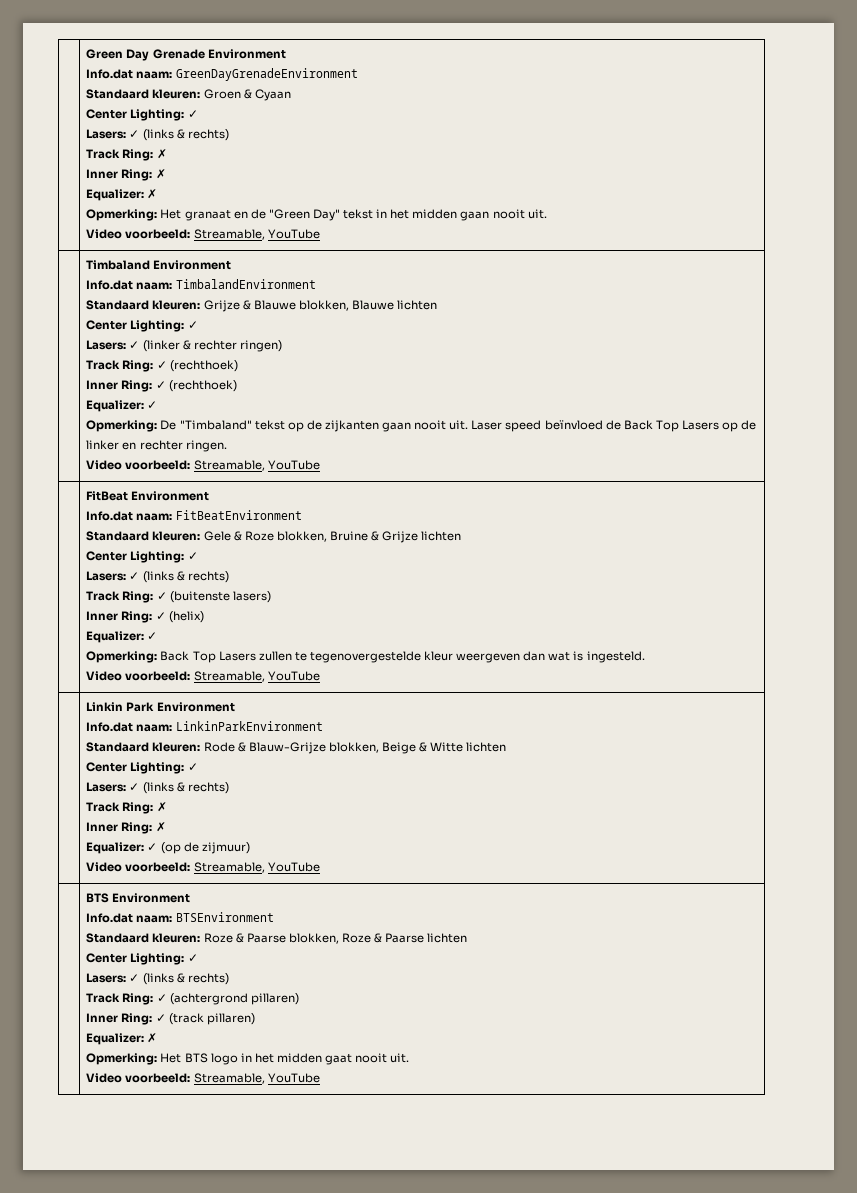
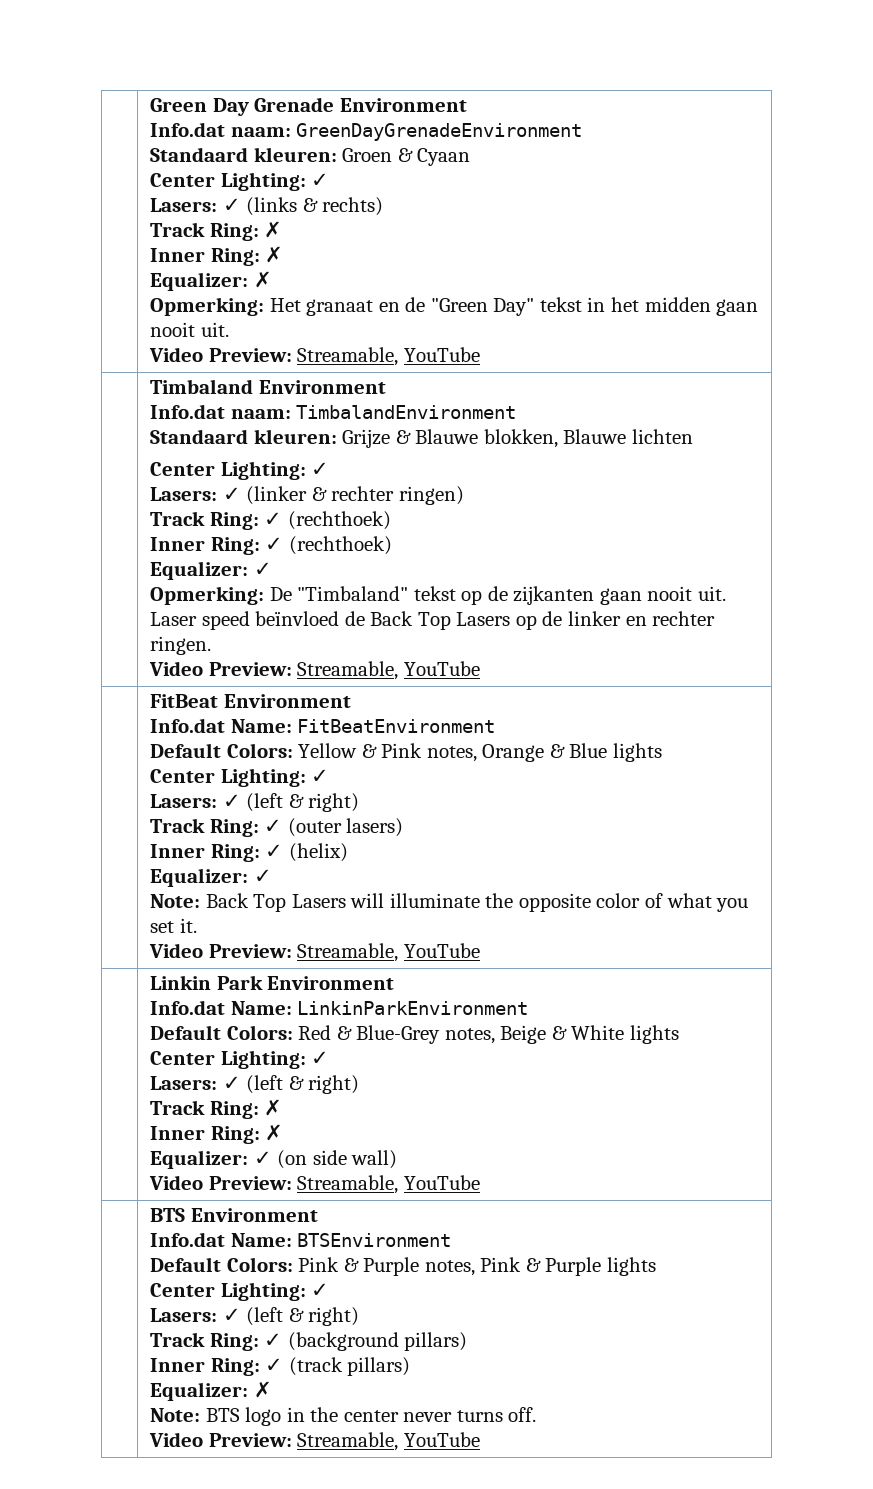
[125,229,191,239] voorbeeld: -> [208,348,292,362] Preview:
[125,460,191,470] voorbeeld: -> [208,662,292,676] Preview:
[136,513,173,521] naam: -> [230,719,292,733] Name:
[86,531,462,543] [86,551,198,563] [86,571,229,583] [86,591,230,603] Standaard kleuren: Gele & Roze blokken, Bruine & Grijze lichten // Center Lighting: ✓ // Lasers: ✓ (links & rechts) // Track Ring: ✓ (buitenste -> [150,743,662,762] [150,768,330,787] [150,793,360,812] [150,818,342,837] Default Colors: Yellow & Pink notes, Orange & Blue lights // Center Lighting: ✓ // Lasers: ✓ (left & right) // Track Ring: ✓ (outer
[86,651,645,663] [86,671,191,681] Opmerking: Back Top Lasers zullen te tegenovergestelde kleur weergeven dan wat is ingesteld. // Video voorbeeld: -> [150,893,749,912] [150,918,197,933] [149,943,292,958] Note: Back Top Lasers will illuminate the opposite color of what you set it. // Video Preview:
[136,724,173,732] naam: -> [230,1001,292,1015] Name:
[86,742,507,754] [86,762,198,774] [86,782,229,794] Standaard kleuren: Rode & Blauw-Grijze blokken, Beige & Witte lichten // Center Lighting: ✓ // Lasers: ✓ (links & rechts) -> [150,1025,679,1044] [150,1050,330,1069] [150,1075,360,1094] Default Colors: Red & Blue-Grey notes, Beige & White lights // Center Lighting: ✓ // Lasers: ✓ (left & right)
[160,842,250,854] [86,862,191,872] (op de zijmuur) // Video voorbeeld: -> [277,1150,398,1169] [149,1175,292,1190] (on side wall) // Video Preview:
[136,915,173,923] naam: -> [230,1233,292,1247] Name:
[86,933,468,944] [86,953,198,965] [86,973,229,985] [86,993,299,1005] Standaard kleuren: Roze & Paarse blokken, Roze & Paarse lichten // Center Lighting: ✓ // Lasers: ✓ (links & rechts) // Track Ring: ✓ (achtergrond pillaren) -> [150,1257,656,1276] [150,1282,330,1301] [150,1307,360,1326] [150,1332,468,1351] Default Colors: Pink & Purple notes, Pink & Purple lights // Center Lighting: ✓ // Lasers: ✓ (left & right) // Track Ring: ✓ (background pillars)
[206,1013,255,1025] [86,1033,158,1045] [86,1053,182,1065] pillaren) // Equalizer: ✗ // Opmerking: Het -> [347,1357,411,1376] [150,1381,272,1401] [150,1408,201,1422] pillars) // Equalizer: ✗ // Note:
[254,1053,410,1065] [86,1073,191,1083] het midden gaat nooit uit. // Video voorbeeld: -> [310,1407,537,1422] [149,1432,292,1447] the center never turns off. // Video Preview:

